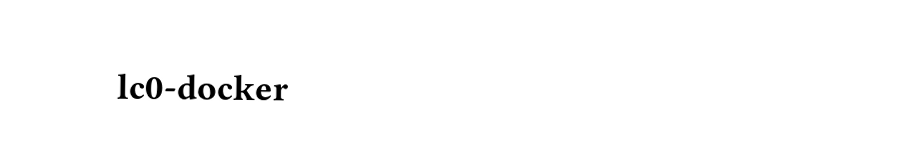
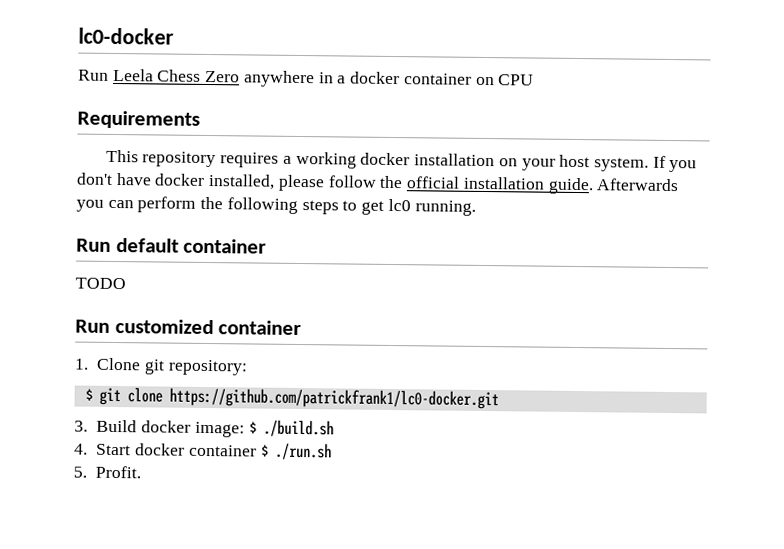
(289, 87) none -> [78,68,535,88] [77,110,200,129] [105,149,698,173] [76,172,680,195] [76,196,476,216] [76,238,268,254] [75,277,126,290] [75,318,303,336] [74,357,248,376] [84,387,499,410] [74,419,334,438] [74,442,332,461] [73,465,142,479] // Run Leela Chess Zero anywhere in a docker container on CPU // Requirements // This repository requires a working docker installation on your host system. If you don't have docker installed, please follow the official installation guide. Afterwards you can perform the following steps to get lc0 running. // Run default container // TODO // Run customized container // 1. Clone git repository: // $ git clone https://github.com/patrickfrank1/lc0-docker.git // 3. Build docker image: $ ./build.sh // 4. Start docker container $ ./run.sh // 5. Profit.

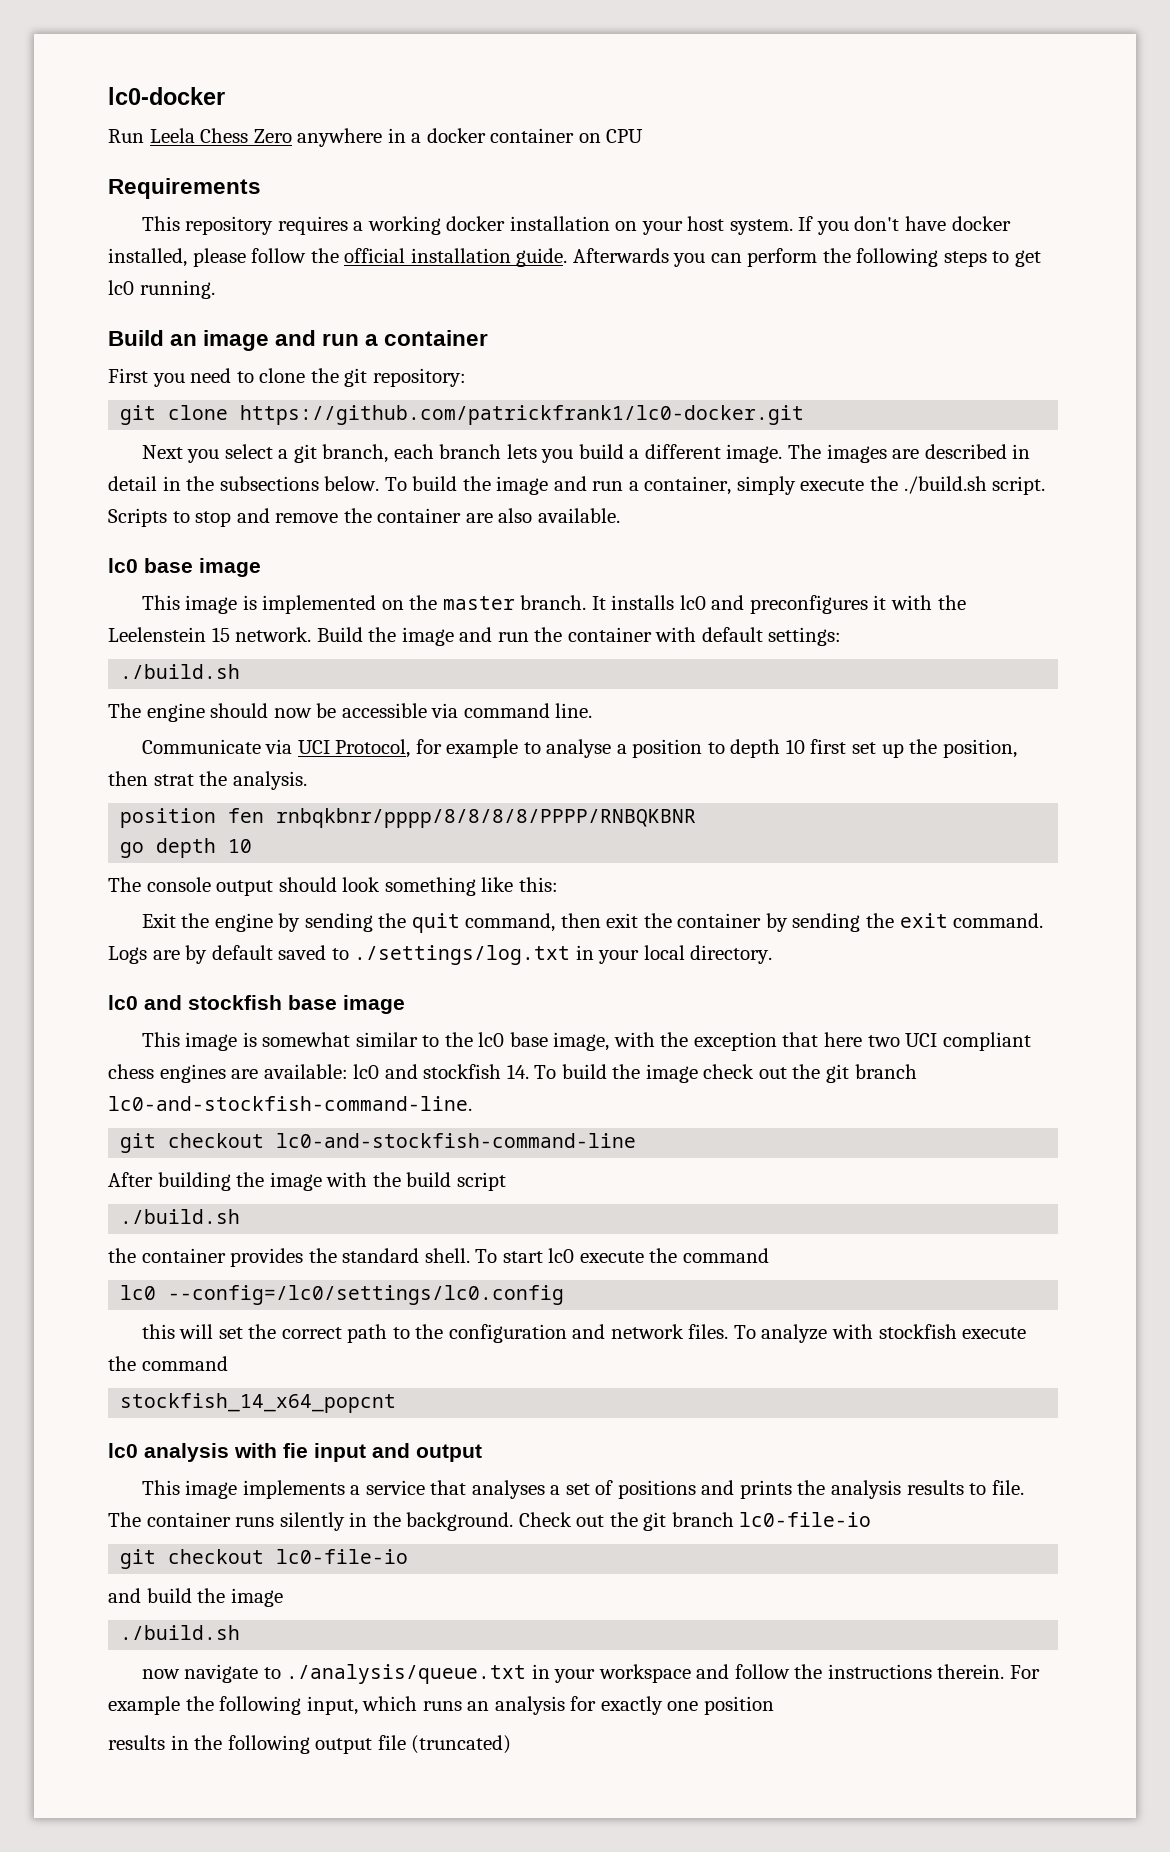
[76,238,268,254] [75,277,126,290] [75,318,303,336] [74,357,142,371] Run default container // TODO // Run customized container // 1. Clone -> [108,330,489,351] [108,368,339,387] Build an image and run a container // First you need to clone the
[84,388,93,401] $ -> (466, 377) none
[74,419,334,438] [74,442,332,461] [73,465,142,479] 3. Build docker image: $ ./build.sh // 4. Start docker container $ ./run.sh // 5. Profit. -> [141,444,1031,463] [108,476,1046,495] [108,508,620,527] [108,558,261,577] [141,595,966,614] [108,627,842,646] [120,664,241,679] [108,703,593,722] [141,739,1017,758] [108,771,307,790] [120,808,697,828] [120,838,253,858] [108,877,558,896] [141,913,1044,933] [108,945,773,965] [108,995,405,1014] [141,1032,1031,1051] [108,1064,917,1083] [108,1096,472,1111] [120,1133,637,1153] [108,1172,506,1191] [120,1209,241,1224] [108,1248,769,1267] [120,1285,565,1305] [141,1324,1027,1343] [108,1356,228,1371] [120,1393,397,1413] [108,1443,482,1462] [141,1480,1024,1499] [108,1512,872,1531] [120,1549,409,1569] [108,1588,283,1607] [120,1625,241,1640] [141,1664,1040,1684] [108,1696,774,1715] [108,1735,512,1754] Next you select a git branch, each branch lets you build a different image. The images are described in detail in the subsections below. To build the image and run a container, simply execute the ./build.sh script. Scripts to stop and remove the container are also available. // lc0 base image // This image is implemented on the master branch. It installs lc0 and preconfigures it with the Leelenstein 15 network. Build the image and run the container with default settings: // ./build.sh // The engine should now be accessible via command line. // Communicate via UCI Protocol, for example to analyse a position to depth 10 first set up the position, then strat the analysis. // position fen rnbqkbnr/pppp/8/8/8/8/PPPP/RNBQKBNR // go depth 10 // The console output should look something like this: // Exit the engine by sending the quit command, then exit the container by sending the exit command. Logs are by default saved to ./settings/log.txt in your local directory. // lc0 and stockfish base image // This image is somewhat similar to the lc0 base image, with the exception that here two UCI compliant chess engines are available: lc0 and stockfish 14. To build the image check out the git branch lc0-and-stockfish-command-line. // git checkout lc0-and-stockfish-command-line // After building the image with the build script // ./build.sh // the container provides the standard shell. To start lc0 execute the command // lc0 --config=/lc0/settings/lc0.config // this will set the correct path to the configuration and network files. To analyze with stockfish execute the command // stockfish_14_x64_popcnt // lc0 analysis with fie input and output // This image implements a service that analyses a set of positions and prints the analysis results to file. The container runs silently in the background. Check out the git branch lc0-file-io // git checkout lc0-file-io // and build the image // ./build.sh // now navigate to ./analysis/queue.txt in your workspace and follow the instructions therein. For example the following input, which runs an analysis for exactly one position // results in the following output file (truncated)

